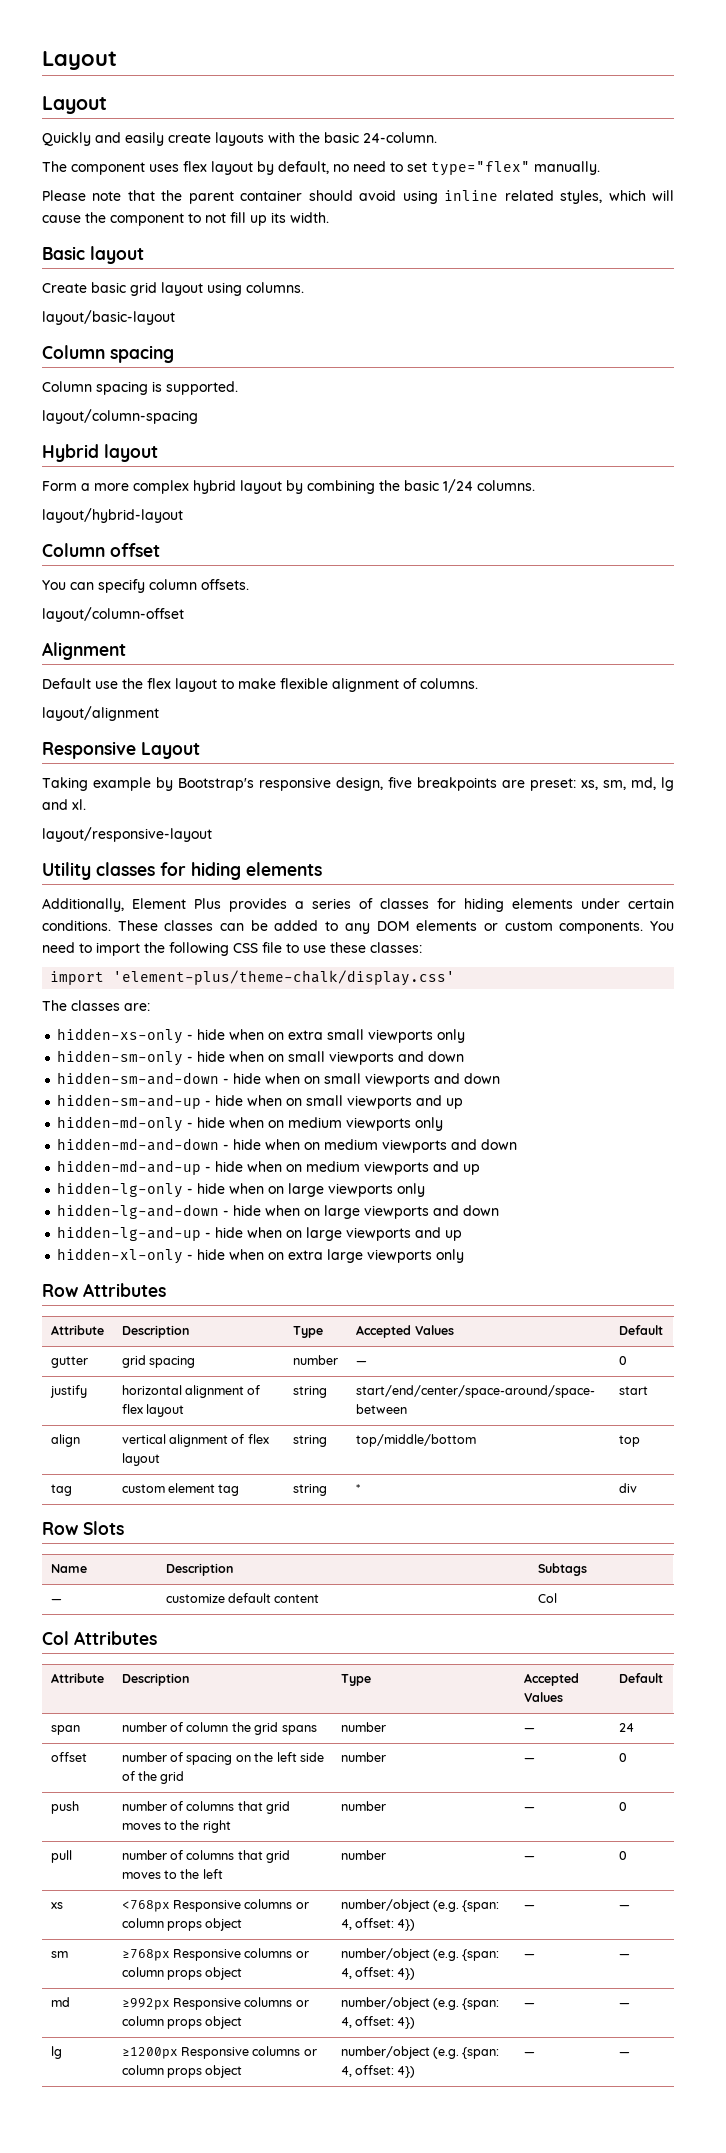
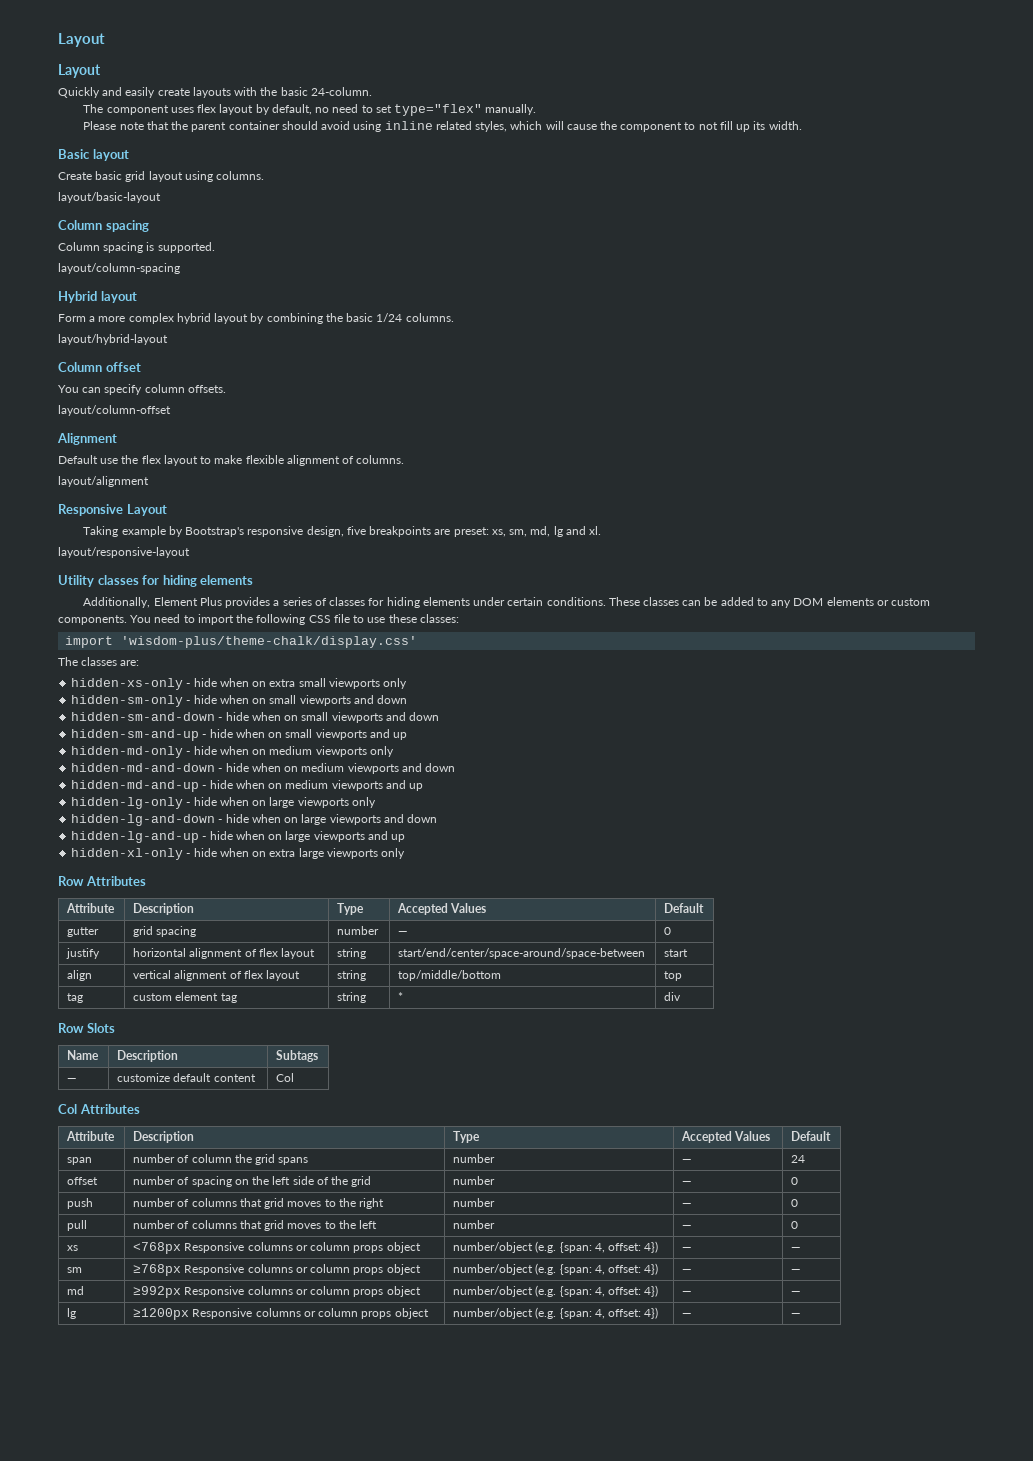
[113,970,456,986] 'element-plus/theme-chalk/display.css' -> [121,636,418,648] 'wisdom-plus/theme-chalk/display.css'

